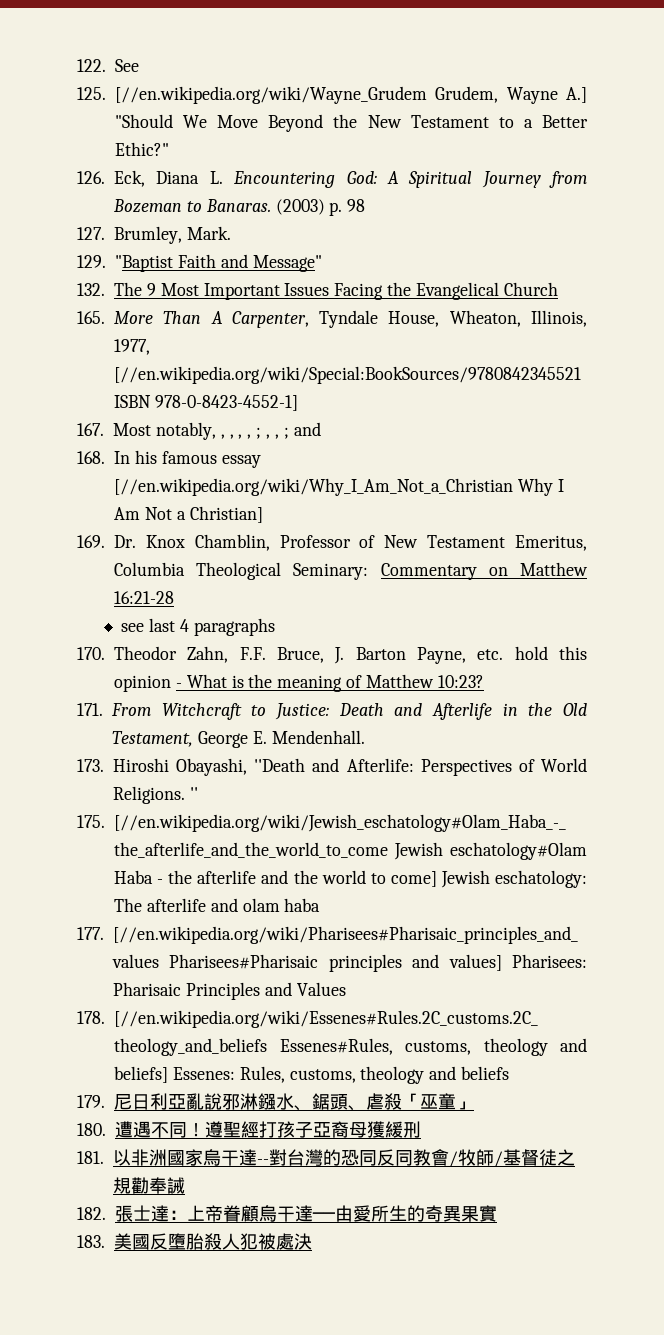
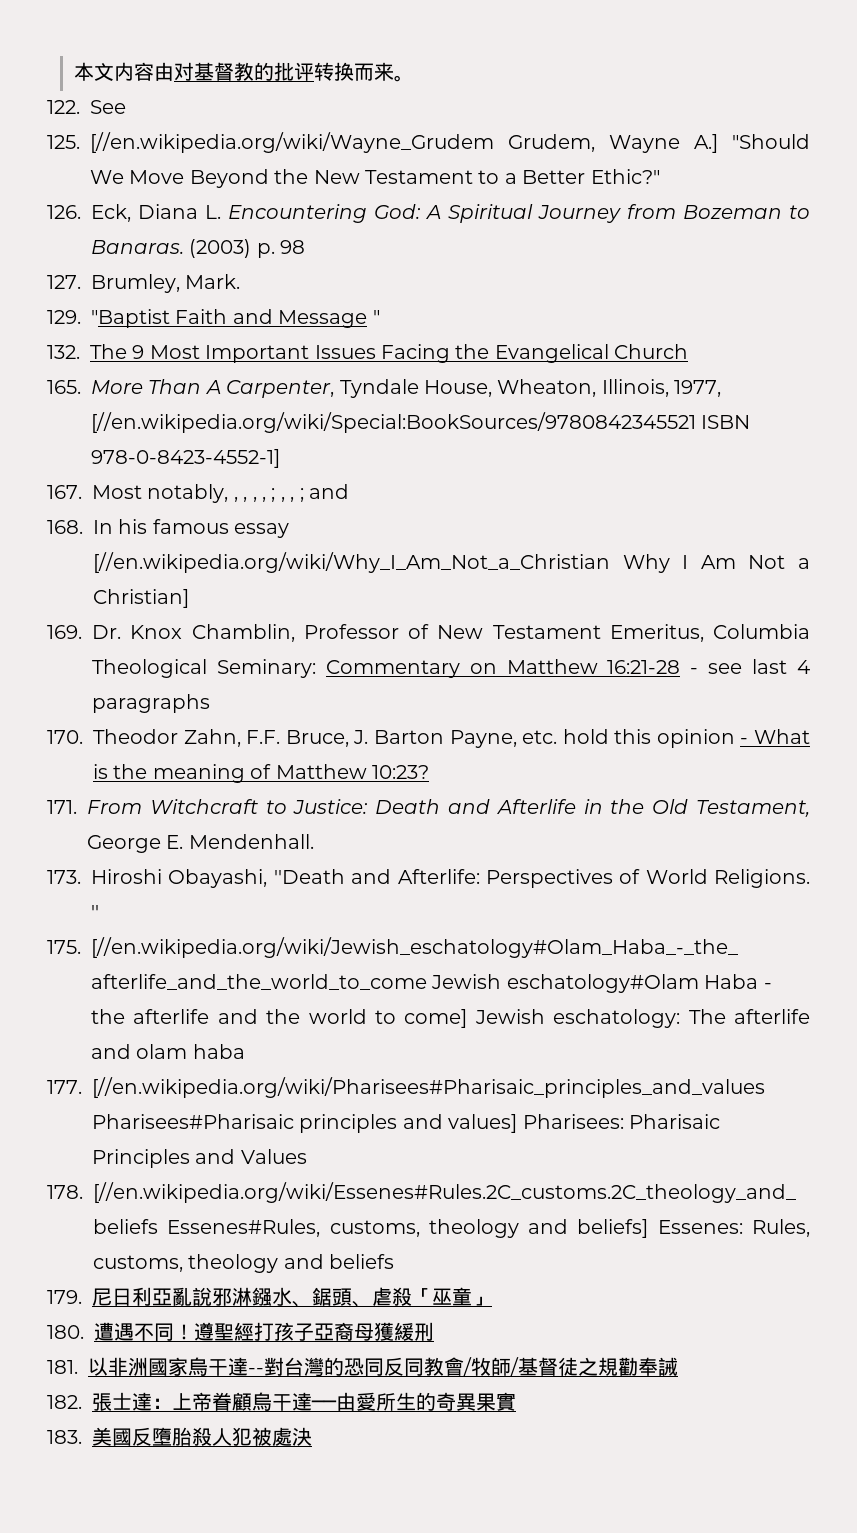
(77, 65) none -> [73,62,414,82] 本文内容由对基督教的批评转换而来。 //
[252,255,322,272] Message" -> [278,310,380,328] Message "
(174, 597) // -> [690,668,699,674] -

